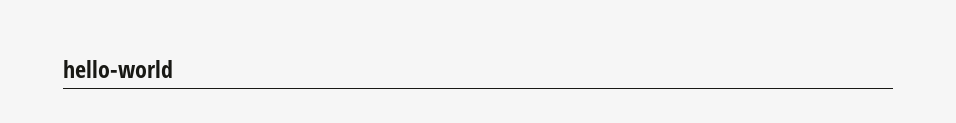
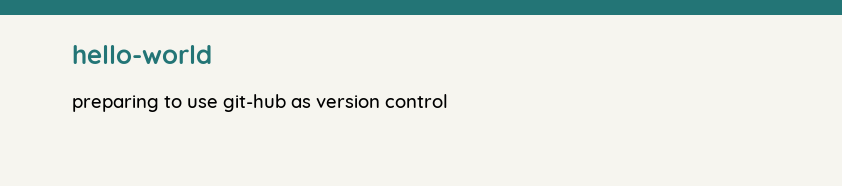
(173, 69) none -> [72,94,448,112] // preparing to use git-hub as version control

